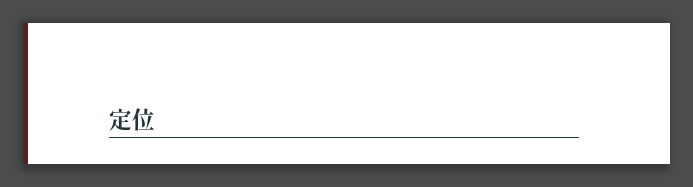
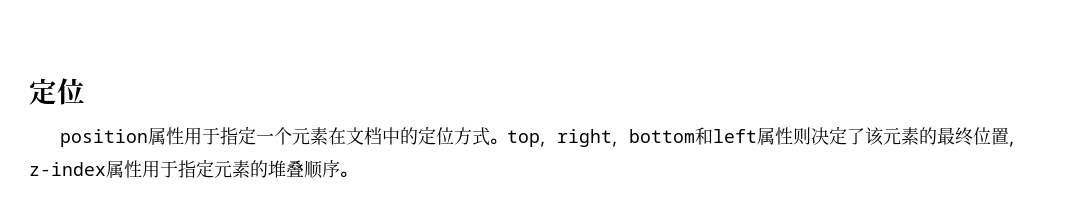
[109,108,155,131] 定位 -> [29,78,85,105] [60,126,1027,147] [29,159,357,179] 定位 // position属性用于指定一个元素在文档中的定位方式。top，right，bottom和left属性则决定了该元素的最终位置，z-index属性用于指定元素的堆叠顺序。

